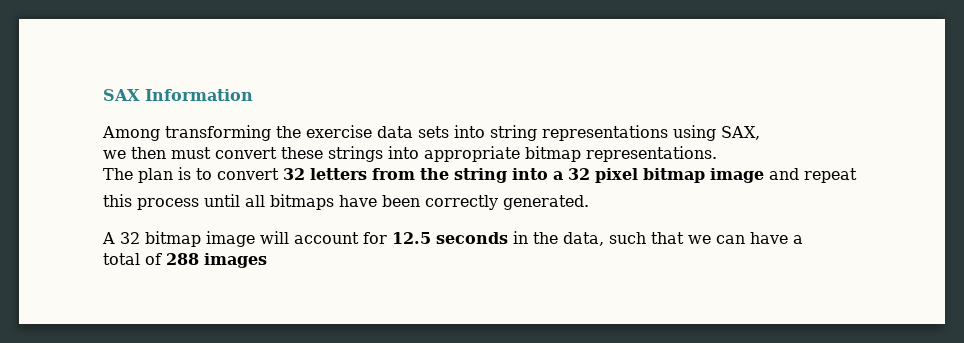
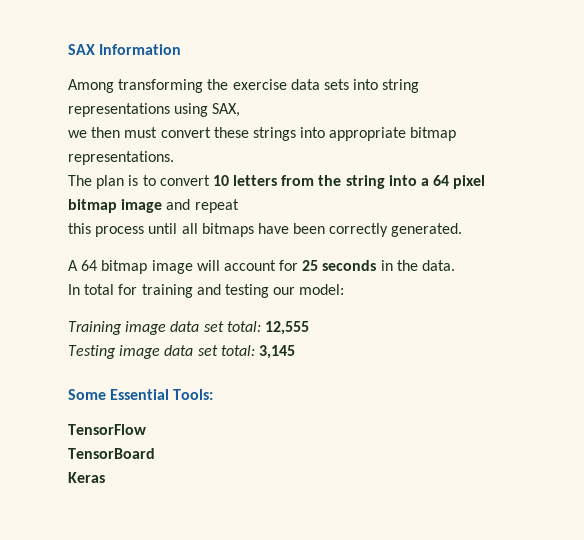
[283,168,305,180] 32 -> [212,175,229,186] 10
[568,168,590,180] 32 -> [433,175,450,186] 64
[120,232,140,244] 32 -> [81,260,98,271] 64
[392,232,431,244] 12.5 -> [302,260,319,271] 25
[563,232,803,246] [103,253,267,268] data, such that we can have a // total of 288 images -> [422,260,456,271] [68,284,345,298] [68,321,309,335] [68,345,295,359] [68,389,214,400] [68,424,146,435] [68,448,155,459] [68,472,105,483] data. // In total for training and testing our model: // Training image data set total: 12,555 // Testing image data set total: 3,145 // Some Essential Tools: // TensorFlow // TensorBoard // Keras

